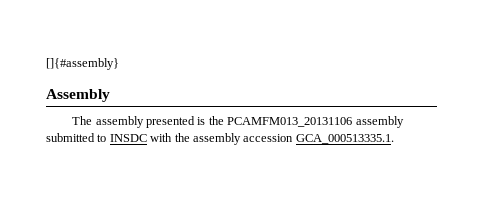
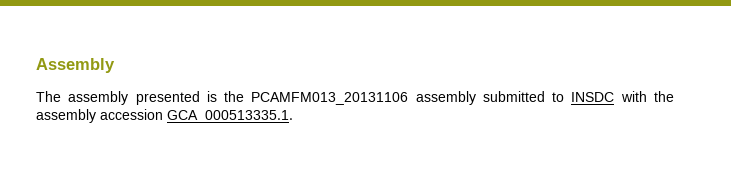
[46,58,119,70] []{#assembly} // -> (36, 65) none

